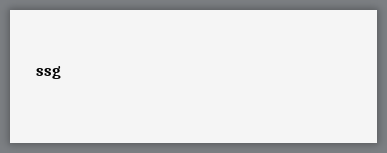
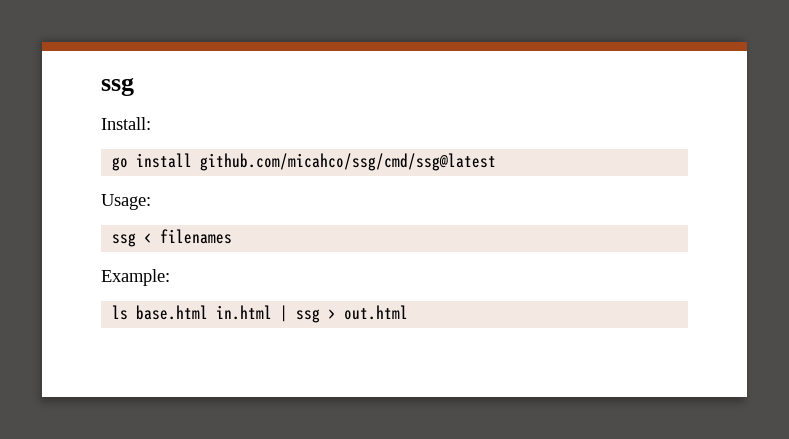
[36,66,61,79] ssg -> [101,77,134,96] [101,117,151,130] [112,153,497,171] [101,194,151,210] [112,229,233,247] [101,269,170,286] [112,305,409,323] ssg // Install: // go install github.com/micahco/ssg/cmd/ssg@latest // Usage: // ssg < filenames // Example: // ls base.html in.html | ssg > out.html

